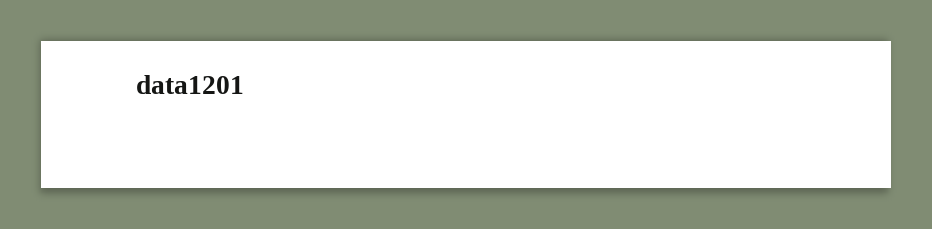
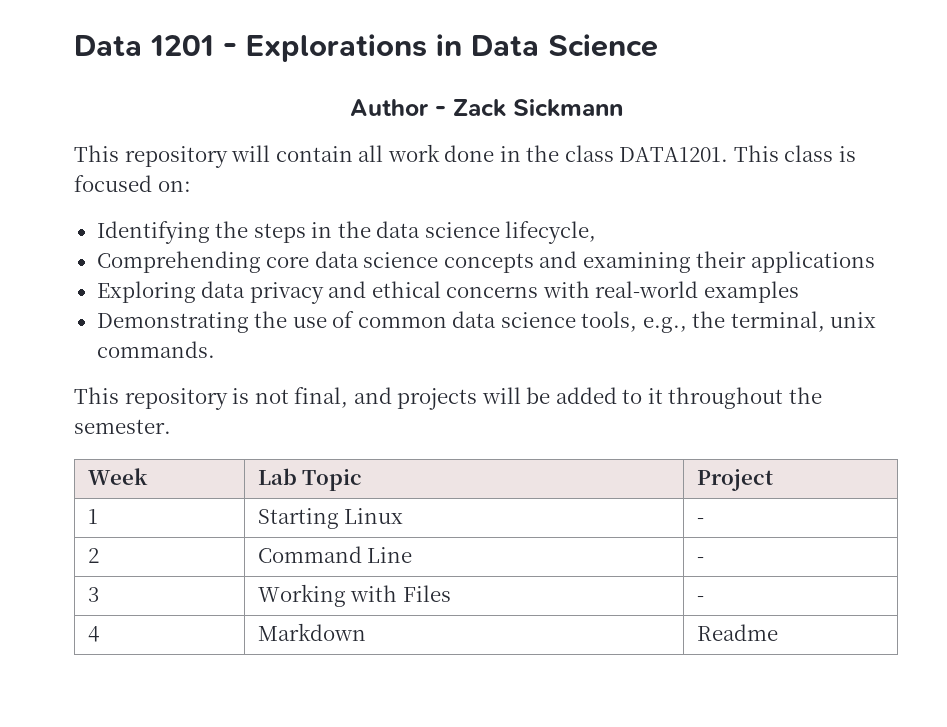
[136,75,244,94] data1201 -> [74,34,658,62] [349,99,623,117] [74,144,856,168] [74,175,191,192] [96,221,597,244] [96,251,875,273] [96,281,799,304] [96,311,877,333] [96,341,215,358] [74,387,822,410] [74,419,171,434] [87,468,148,485] [257,468,363,491] [696,469,773,491] [87,509,98,524] [257,508,404,529] [696,518,704,524] [87,548,99,563] [257,546,413,563] [696,557,704,563] [87,587,99,602] [257,584,451,607] [696,596,704,602] [87,626,99,642] [257,623,366,641] [696,624,778,641] Data 1201 - Explorations in Data Science // Author - Zack Sickmann // This repository will contain all work done in the class DATA1201. This class is focused on: // Identifying the steps in the data science lifecycle, // Comprehending core data science concepts and examining their applications // Exploring data privacy and ethical concerns with real-world examples // Demonstrating the use of common data science tools, e.g., the terminal, unix commands. // This repository is not final, and projects will be added to it throughout the semester. // Week | Lab Topic | Project // 1 | Starting Linux | - // 2 | Command Line | - // 3 | Working with Files | - // 4 | Markdown | Readme

